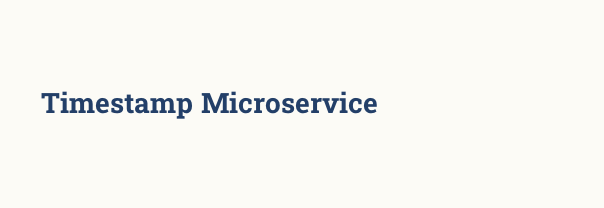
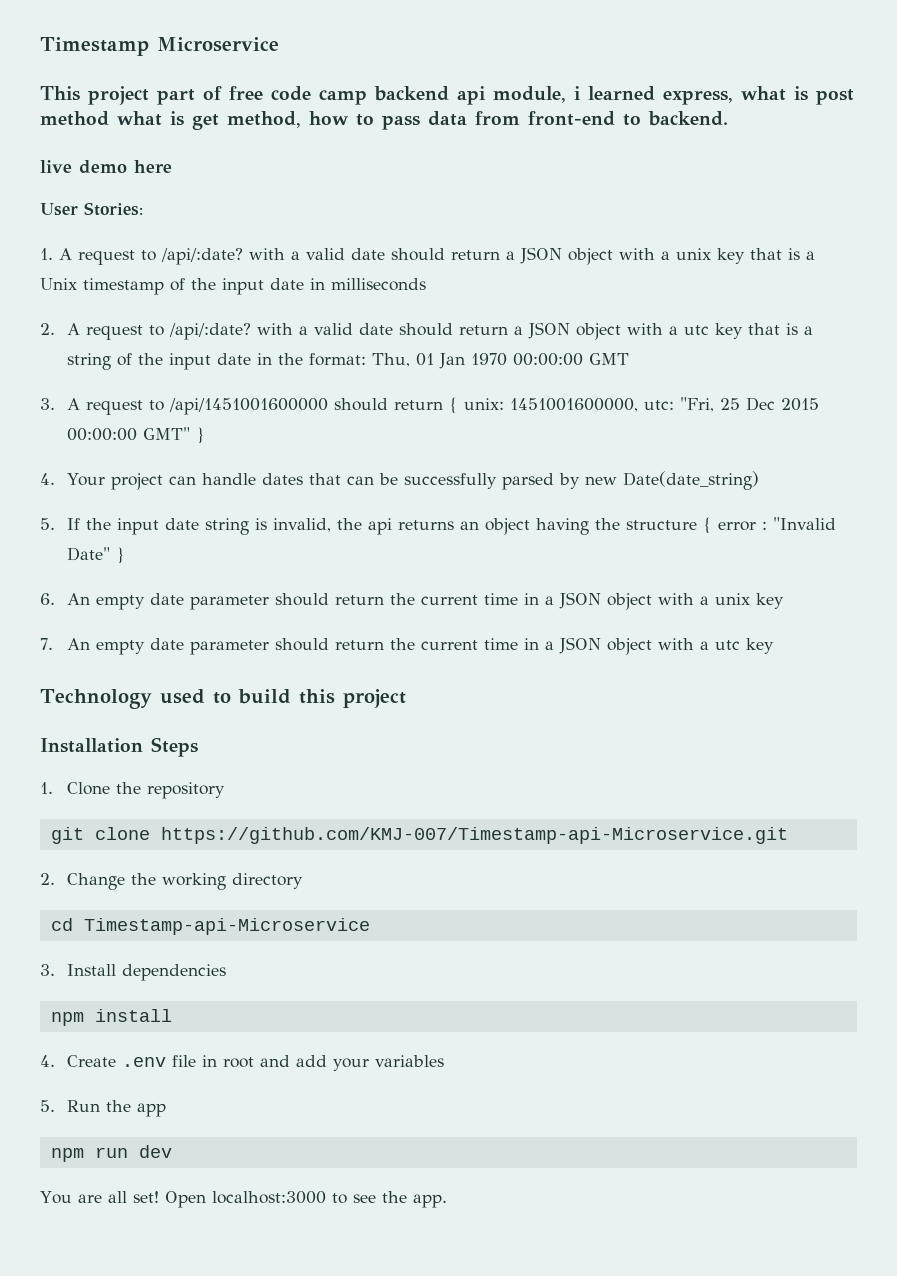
(378, 102) none -> [40,86,854,105] [40,111,728,130] [40,160,172,174] [40,202,143,216] [40,247,815,265] [40,278,426,295] [40,322,813,340] [66,353,629,370] [40,397,819,415] [66,427,205,444] [40,471,760,490] [40,517,836,535] [66,547,125,564] [40,592,784,610] [40,637,774,655] [40,689,406,709] [40,737,198,757] [40,782,225,799] [50,827,788,844] [40,873,303,890] [50,918,370,935] [40,964,226,981] [50,1009,172,1026] [40,1055,444,1071] [40,1100,166,1117] [50,1145,172,1162] [40,1191,447,1208] // This project part of free code camp backend api module, i learned express, what is post method what is get method, how to pass data from front-end to backend. // live demo here // User Stories: // 1. A request to /api/:date? with a valid date should return a JSON object with a unix key that is a Unix timestamp of the input date in milliseconds // 2. A request to /api/:date? with a valid date should return a JSON object with a utc key that is a string of the input date in the format: Thu, 01 Jan 1970 00:00:00 GMT // 3. A request to /api/1451001600000 should return { unix: 1451001600000, utc: "Fri, 25 Dec 2015 00:00:00 GMT" } // 4. Your project can handle dates that can be successfully parsed by new Date(date_string) // 5. If the input date string is invalid, the api returns an object having the structure { error : "Invalid Date" } // 6. An empty date parameter should return the current time in a JSON object with a unix key // 7. An empty date parameter should return the current time in a JSON object with a utc key // Technology used to build this project // Installation Steps // 1. Clone the repository // git clone https://github.com/KMJ-007/Timestamp-api-Microservice.git // 2. Change the working directory // cd Timestamp-api-Microservice // 3. Install dependencies // npm install // 4. Create .env file in root and add your variables // 5. Run the app // npm run dev // You are all set! Open localhost:3000 to see the app.

